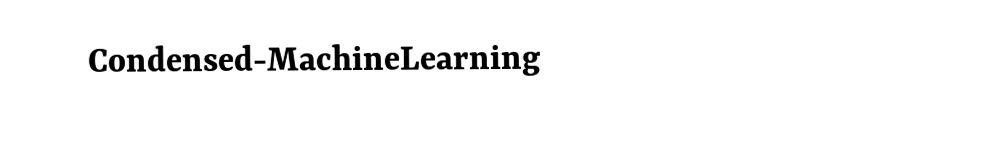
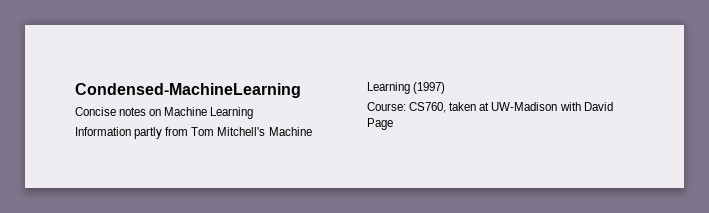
(541, 60) none -> [75,107,254,119] [75,127,312,139] [367,82,446,94] [367,102,613,113] [367,118,393,130] // Concise notes on Machine Learning // Information partly from Tom Mitchell's Machine Learning (1997) // Course: CS760, taken at UW-Madison with David Page

